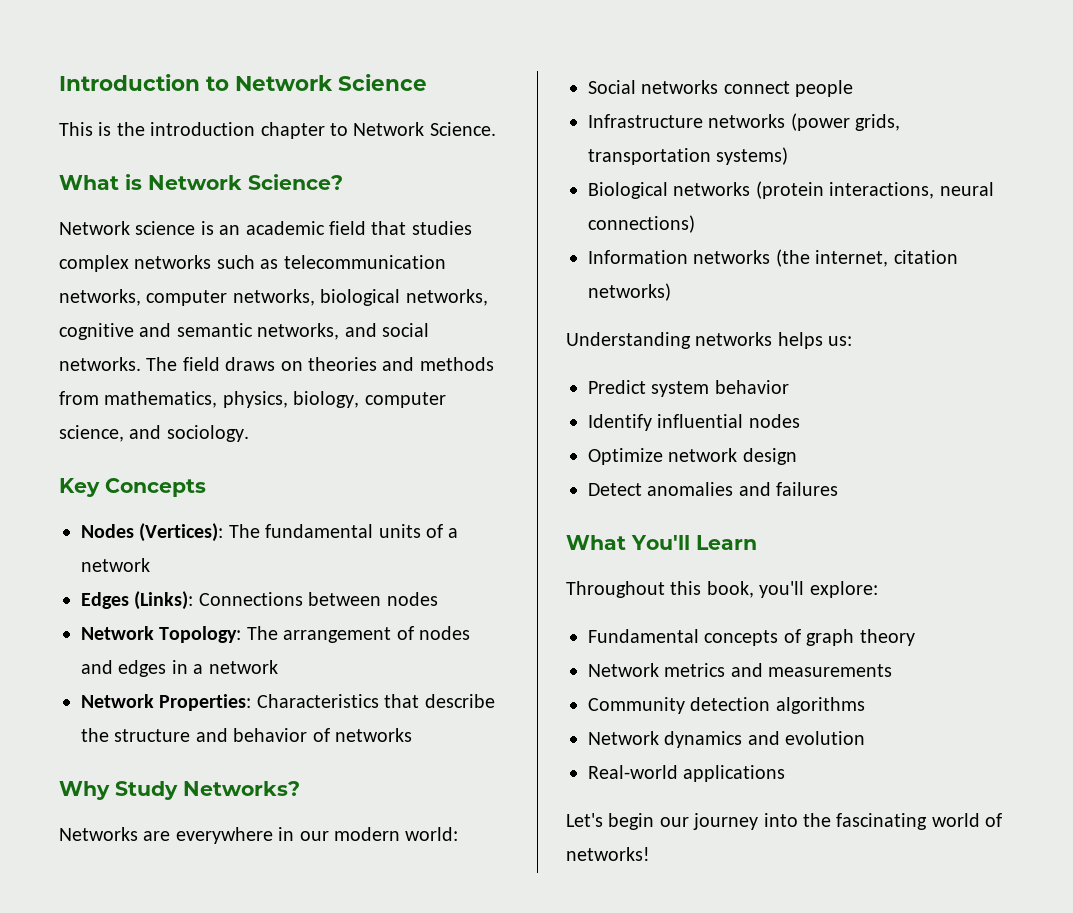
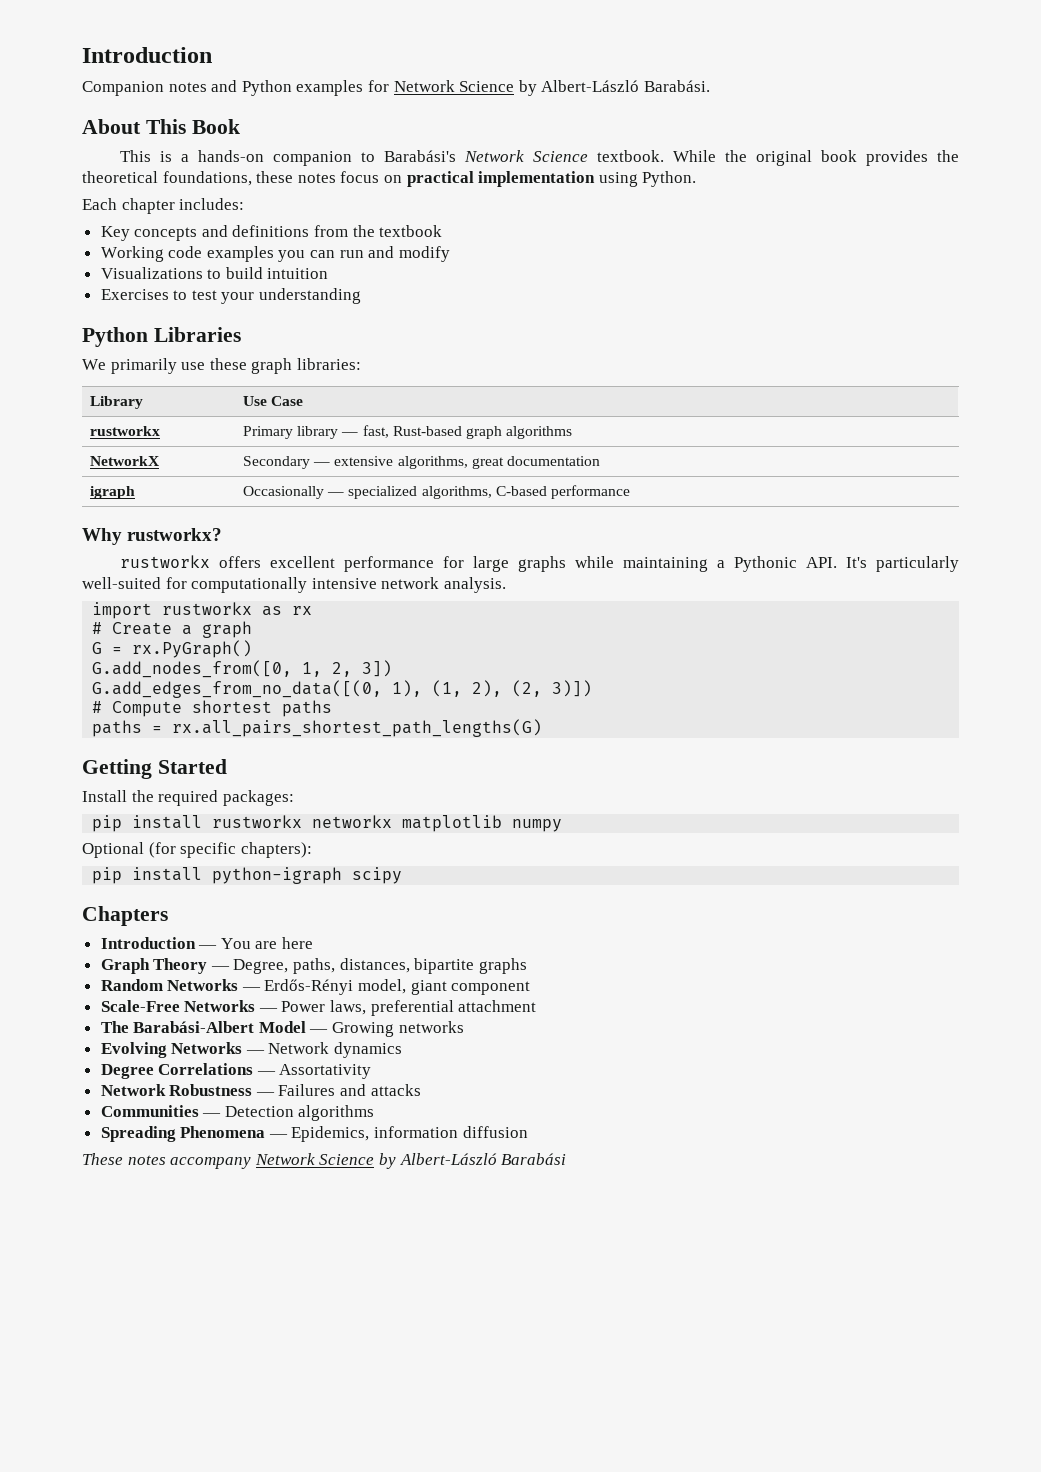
[59,74,427,91] [59,122,496,139] [59,174,343,190] [59,221,472,235] [59,255,446,272] [59,289,488,306] [59,323,429,340] [59,357,494,371] [59,391,446,408] [59,425,249,442] [59,478,206,497] [81,523,459,542] [81,558,150,572] [81,591,438,610] [81,626,470,643] [81,660,278,677] [81,694,495,711] [81,728,412,742] [59,781,300,800] [59,827,459,844] [588,80,854,97] [588,113,901,131] [588,147,789,165] [588,181,994,199] [588,215,695,233] [588,249,958,267] [588,283,671,301] [566,332,853,349] [588,380,789,397] [588,414,800,431] [588,448,797,465] [588,482,839,496] [566,535,757,550] [566,581,878,598] [588,629,915,646] [588,663,893,677] [588,697,865,714] [588,731,866,748] [588,765,786,782] [566,813,1003,830] [566,847,650,861] Introduction to Network Science // This is the introduction chapter to Network Science. // What is Network Science? // Network science is an academic field that studies complex networks such as telecommunication networks, computer networks, biological networks, cognitive and semantic networks, and social networks. The field draws on theories and methods from mathematics, physics, biology, computer science, and sociology. // Key Concepts // Nodes (Vertices): The fundamental units of a network // Edges (Links): Connections between nodes // Network Topology: The arrangement of nodes and edges in a network // Network Properties: Characteristics that describe the structure and behavior of networks // Why Study Networks? // Networks are everywhere in our modern world: // Social networks connect people // Infrastructure networks (power grids, transportation systems) // Biological networks (protein interactions, neural connections) // Information networks (the internet, citation networks) // Understanding networks helps us: // Predict system behavior // Identify influential nodes // Optimize network design // Detect anomalies and failures // What You'll Learn // Throughout this book, you'll explore: // Fundamental concepts of graph theory // Network metrics and measurements // Community detection algorithms // Network dynamics and evolution // Real-world applications // Let's begin our journey into the fascinating world of networks! -> [82,47,212,63] [82,80,710,96] [82,119,240,134] [119,150,960,166] [82,171,697,187] [82,198,245,214] [100,225,443,241] [100,246,450,262] [100,267,329,279] [100,288,362,304] [82,327,241,347] [82,358,361,374] [89,396,143,409] [242,396,304,406] [89,426,160,436] [242,425,573,439] [89,456,160,466] [242,456,600,469] [89,486,135,499] [242,485,630,499] [82,528,223,545] [119,555,960,572] [82,577,506,593] [92,602,313,619] [92,621,253,638] [92,640,253,658] [92,660,393,678] [92,680,593,698] [92,700,333,717] [92,719,543,737] [82,759,227,779] [82,790,294,806] [92,815,563,832] [82,842,312,858] [92,867,403,884] [82,906,168,926] [100,937,314,949] [100,958,527,974] [100,979,531,995] [100,1000,537,1016] [100,1021,464,1037] [100,1042,403,1058] [100,1063,372,1079] [100,1084,421,1096] [100,1105,375,1121] [100,1126,528,1142] [82,1153,567,1169] Introduction // Companion notes and Python examples for Network Science by Albert-László Barabási. // About This Book // This is a hands-on companion to Barabási's Network Science textbook. While the original book provides the theoretical foundations, these notes focus on practical implementation using Python. // Each chapter includes: // Key concepts and definitions from the textbook // Working code examples you can run and modify // Visualizations to build intuition // Exercises to test your understanding // Python Libraries // We primarily use these graph libraries: // Library | Use Case // rustworkx | Primary library — fast, Rust-based graph algorithms // NetworkX | Secondary — extensive algorithms, great documentation // igraph | Occasionally — specialized algorithms, C-based performance // Why rustworkx? // rustworkx offers excellent performance for large graphs while maintaining a Pythonic API. It's particularly well-suited for computationally intensive network analysis. // import rustworkx as rx // # Create a graph // G = rx.PyGraph() // G.add_nodes_from([0, 1, 2, 3]) // G.add_edges_from_no_data([(0, 1), (1, 2), (2, 3)]) // # Compute shortest paths // paths = rx.all_pairs_shortest_path_lengths(G) // Getting Started // Install the required packages: // pip install rustworkx networkx matplotlib numpy // Optional (for specific chapters): // pip install python-igraph scipy // Chapters // Introduction — You are here // Graph Theory — Degree, paths, distances, bipartite graphs // Random Networks — Erdős-Rényi model, giant component // Scale-Free Networks — Power laws, preferential attachment // The Barabási-Albert Model — Growing networks // Evolving Networks — Network dynamics // Degree Correlations — Assortativity // Network Robustness — Failures and attacks // Communities — Detection algorithms // Spreading Phenomena — Epidemics, information diffusion // These notes accompany Network Science by Albert-László Barabási

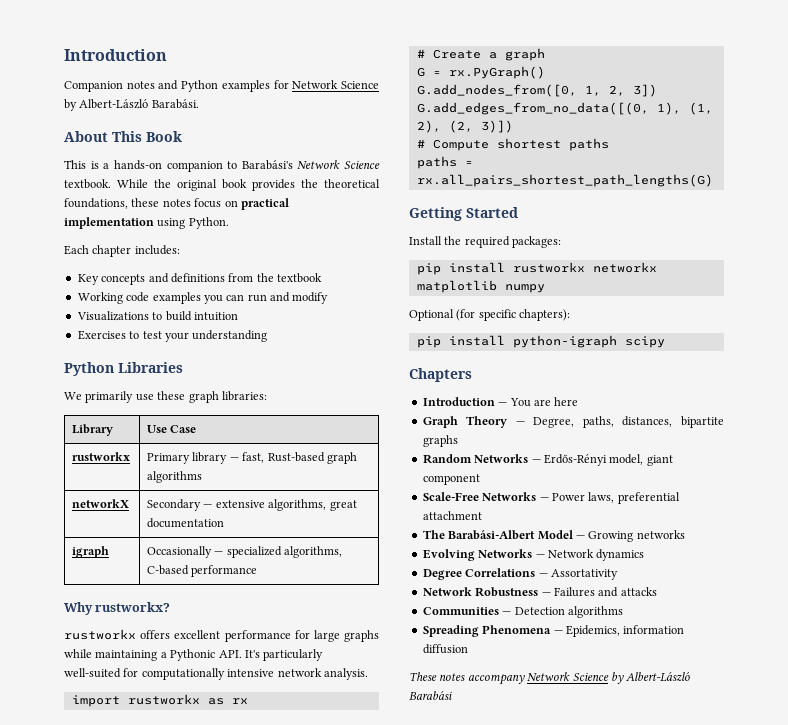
[89,456,160,466] NetworkX -> [72,499,130,508] networkX

